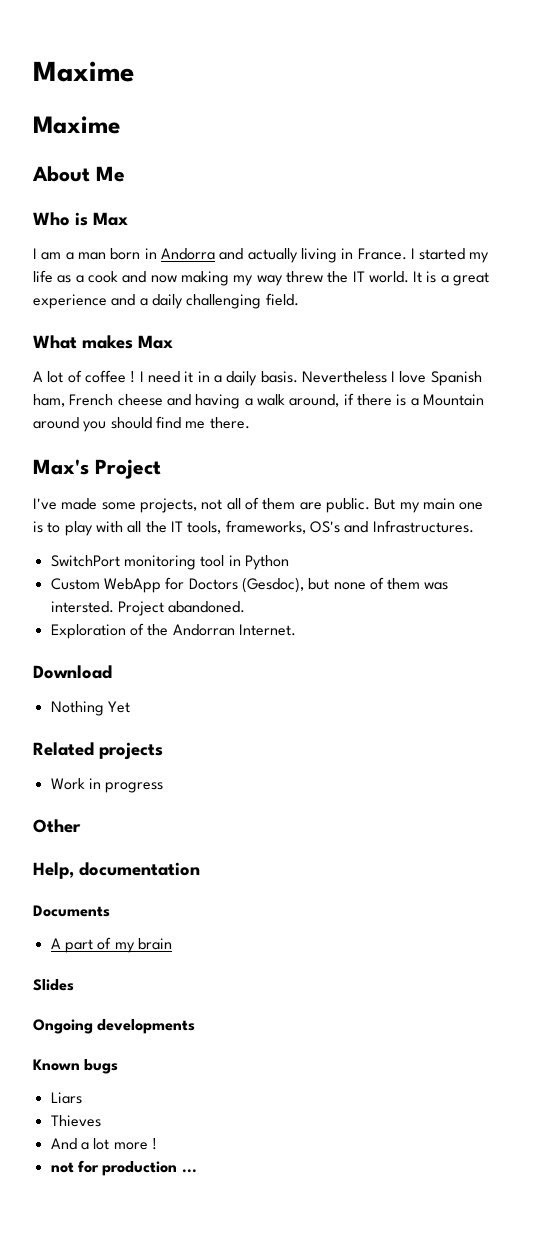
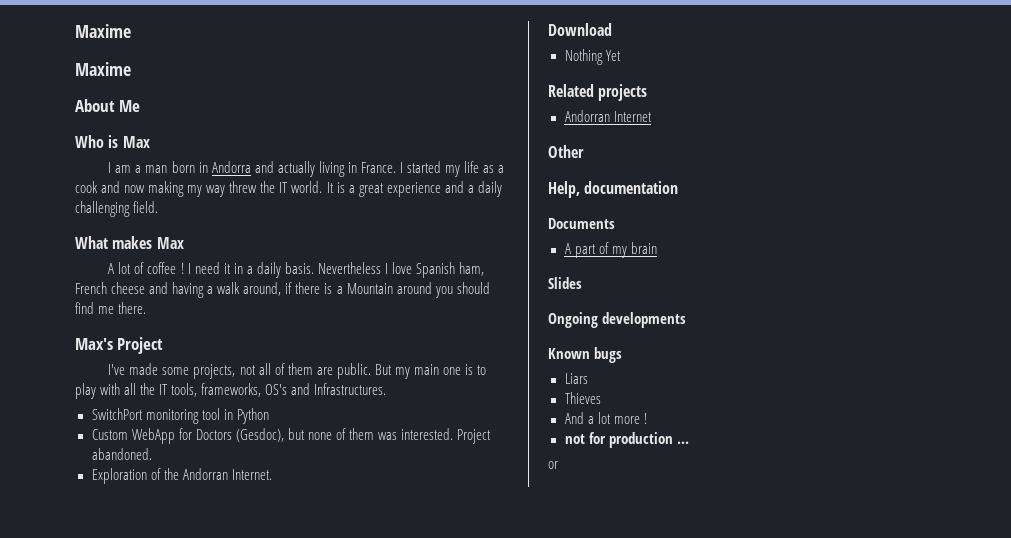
[50,601,114,613] intersted. -> [401,428,454,440] interested.
[50,778,164,793] Work in progress -> [564,110,652,122] Andorran Internet
(197, 1171) none -> [548,461,558,469] // or

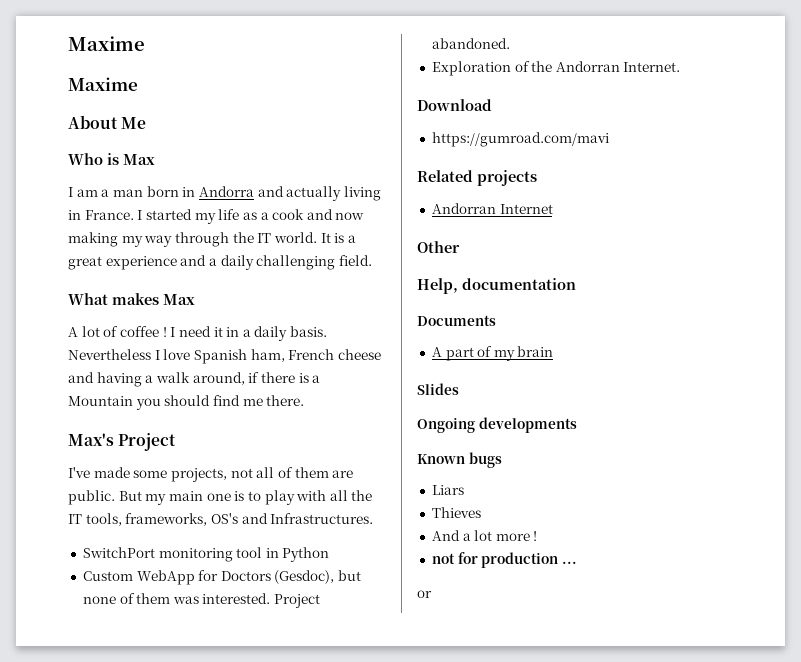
[229,181,258,193] threw -> [174,232,229,247] through
[396,282,432,294] around -> (133, 401) none
[564,49,621,65] Nothing Yet -> [431,132,609,147] https://gumroad.com/mavi

